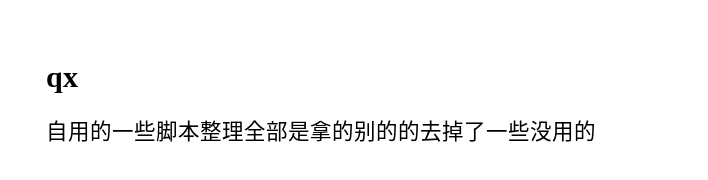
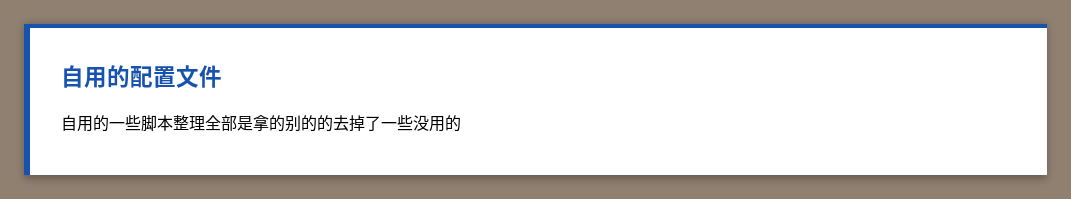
[46,72,78,93] qx -> [61,65,222,88] 自用的配置文件

